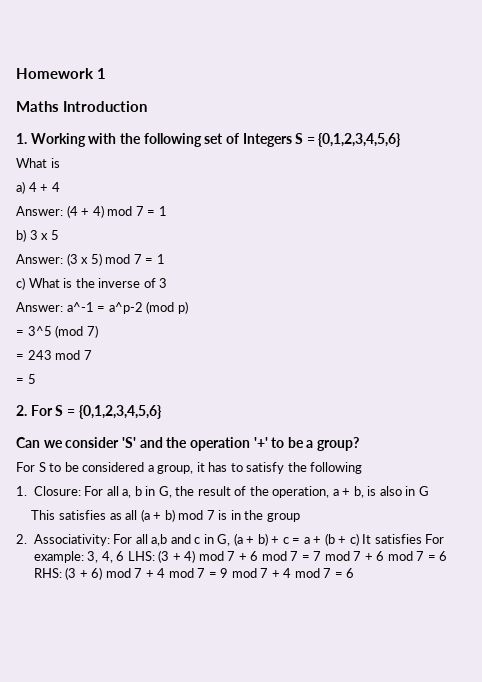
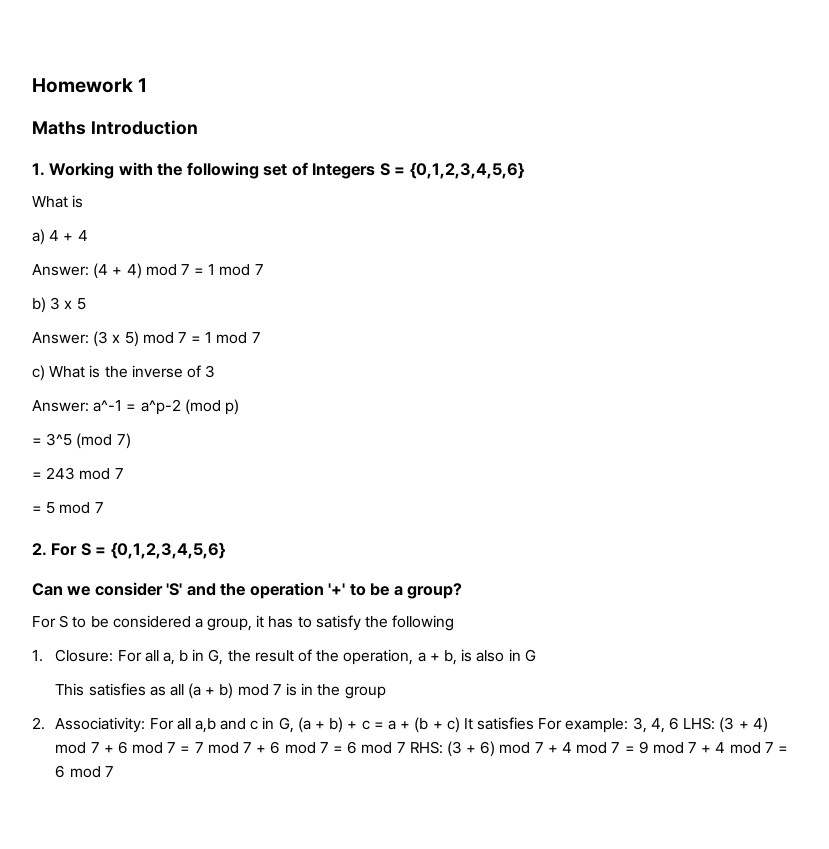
(167, 211) none -> [219,264,264,276] mod 7
(165, 259) none -> [216,332,261,344] mod 7
(36, 379) none -> [59,502,104,514] mod 7
(448, 556) none -> [361,742,406,754] mod 7
(355, 573) none -> [69,766,114,778] mod 7

